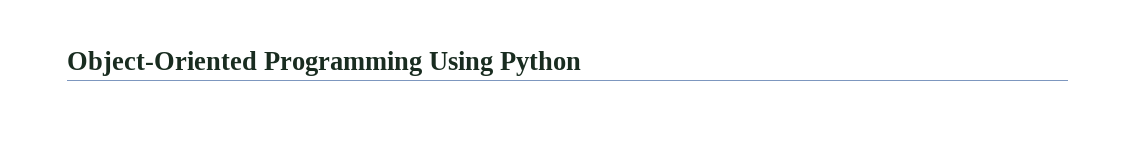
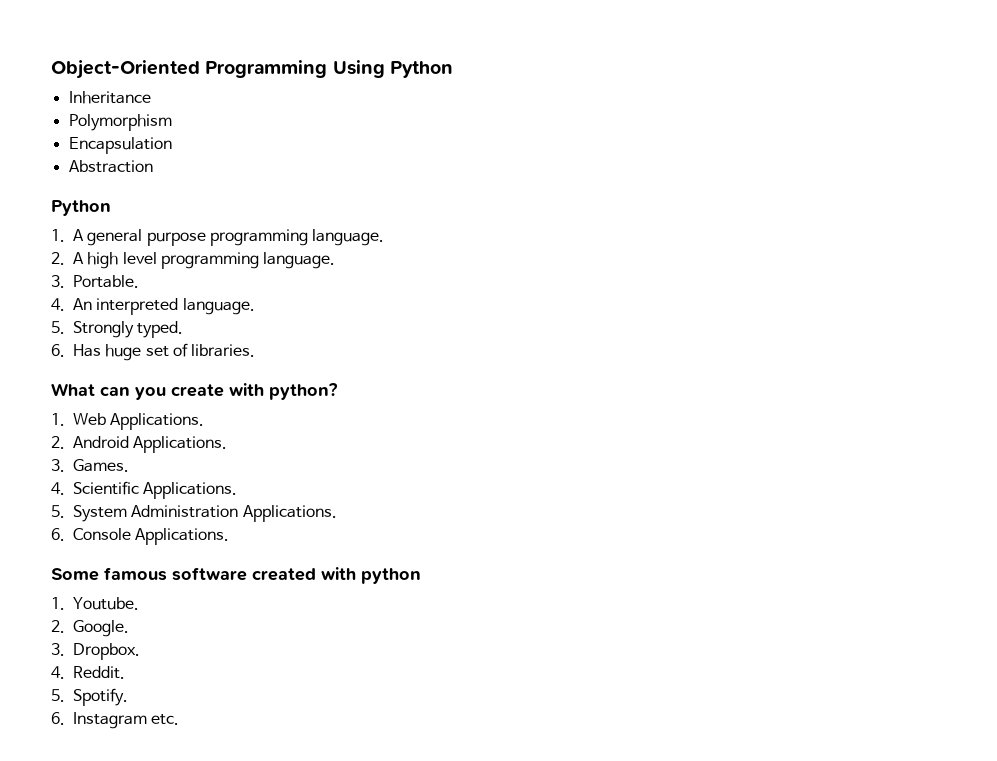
(582, 63) none -> [68,91,151,104] [68,114,172,131] [68,137,172,154] [68,160,153,173] [51,200,111,216] [51,229,385,246] [51,252,336,269] [51,275,139,288] [51,298,255,315] [51,321,184,338] [51,343,256,361] [51,383,338,400] [51,413,205,430] [51,436,228,453] [51,459,129,472] [51,481,238,499] [51,505,337,522] [51,528,230,545] [51,567,421,584] [51,597,139,610] [51,620,129,637] [51,643,140,660] [51,666,125,679] [51,688,128,706] [51,712,180,729] // Inheritance // Polymorphism // Encapsulation // Abstraction // Python // 1. A general purpose programming language. // 2. A high level programming language. // 3. Portable. // 4. An interpreted language. // 5. Strongly typed. // 6. Has huge set of libraries. // What can you create with python? // 1. Web Applications. // 2. Android Applications. // 3. Games. // 4. Scientific Applications. // 5. System Administration Applications. // 6. Console Applications. // Some famous software created with python // 1. Youtube. // 2. Google. // 3. Dropbox. // 4. Reddit. // 5. Spotify. // 6. Instagram etc.

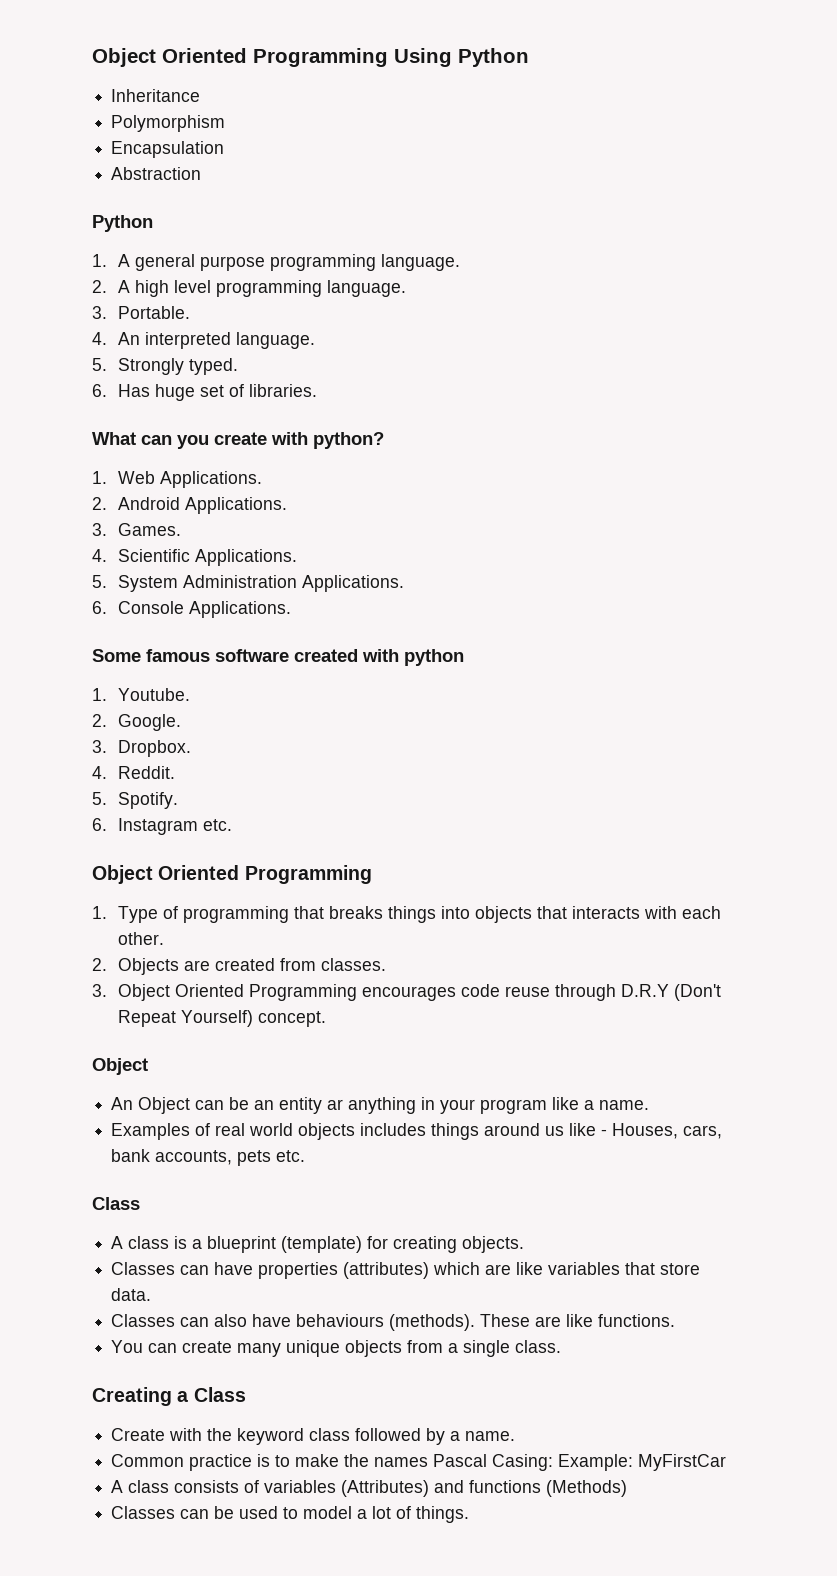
[51,60,200,79] Object-Oriented -> [92,48,247,67] Object Oriented
(180, 719) none -> [92,865,372,884] [92,906,721,923] [117,932,164,945] [92,958,386,975] [92,984,721,1001] [117,1010,326,1027] [92,1058,148,1075] [111,1097,650,1114] [111,1123,723,1140] [111,1149,306,1166] [92,1197,140,1210] [111,1236,525,1253] [111,1262,701,1279] [111,1288,152,1301] [111,1314,676,1331] [111,1340,562,1357] [92,1387,246,1406] [111,1428,516,1445] [111,1454,727,1471] [111,1480,628,1497] [111,1506,470,1523] // Object Oriented Programming // 1. Type of programming that breaks things into objects that interacts with each other. // 2. Objects are created from classes. // 3. Object Oriented Programming encourages code reuse through D.R.Y (Don't Repeat Yourself) concept. // Object // An Object can be an entity ar anything in your program like a name. // Examples of real world objects includes things around us like - Houses, cars, bank accounts, pets etc. // Class // A class is a blueprint (template) for creating objects. // Classes can have properties (attributes) which are like variables that store data. // Classes can also have behaviours (methods). These are like functions. // You can create many unique objects from a single class. // Creating a Class // Create with the keyword class followed by a name. // Common practice is to make the names Pascal Casing: Example: MyFirstCar // A class consists of variables (Attributes) and functions (Methods) // Classes can be used to model a lot of things.

